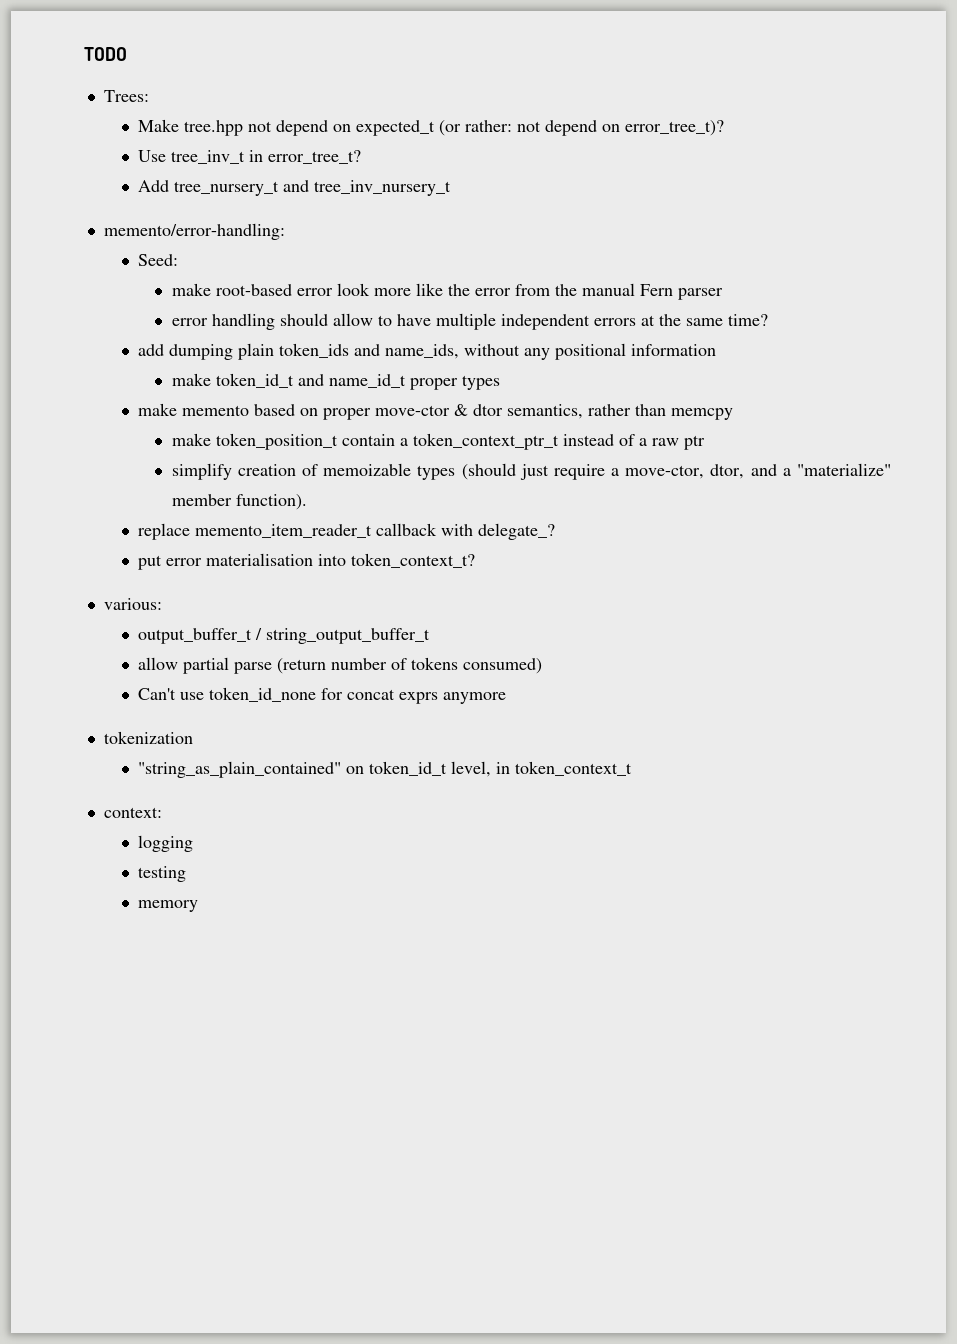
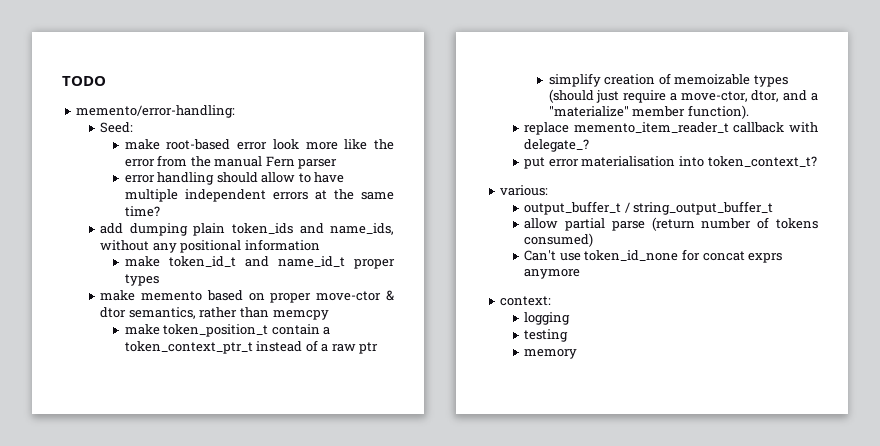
[103,90,149,102] [137,119,724,136] [137,150,361,164] [137,180,451,196] // Trees: // Make tree.hpp not depend on expected_t (or rather: not depend on error_tree_t)? // Use tree_inv_t in error_tree_t? // Add tree_nursery_t and tree_inv_nursery_t -> (106, 81) none
[103,731,193,744] [137,761,632,778] // tokenization // "string_as_plain_contained" on token_id_t level, in token_context_t -> (581, 274) none

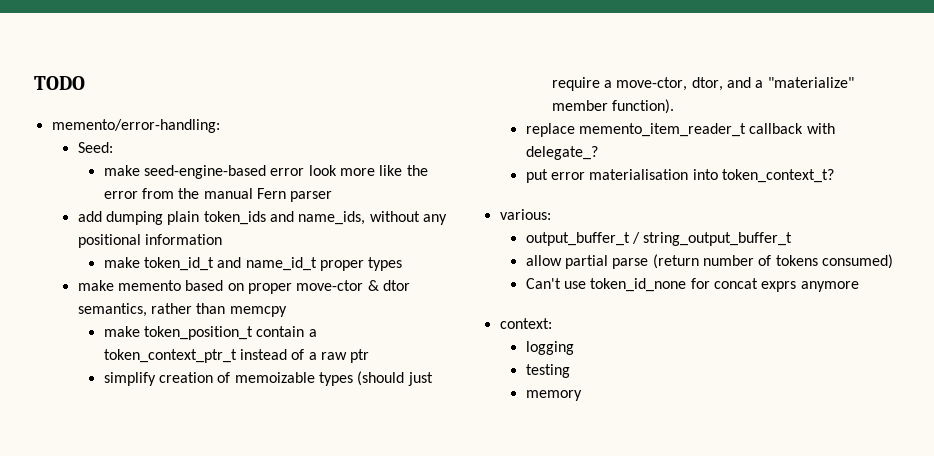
[166,139,231,150] root-based -> [143,165,266,179] seed-engine-based
[124,172,345,185] [124,189,394,202] [124,206,160,217] // error handling should allow to have multiple independent errors at the same time? -> (333, 196) none

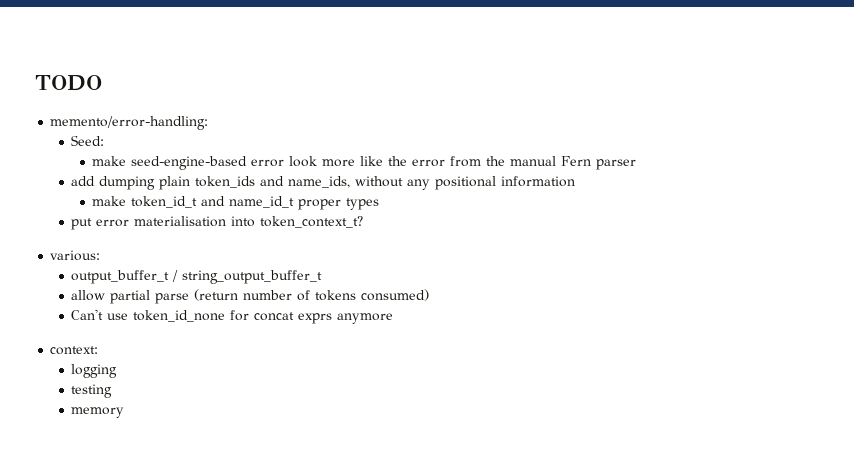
[77,280,410,294] [77,303,287,317] [103,326,317,340] [103,349,370,363] [103,371,433,386] [551,77,854,91] [551,99,674,114] [525,123,835,137] [525,146,598,160] // make memento based on proper move-ctor & dtor semantics, rather than memcpy // make token_position_t contain a token_context_ptr_t instead of a raw ptr // simplify creation of memoizable types (should just require a move-ctor, dtor, and a "materialize" member function). // replace memento_item_reader_t callback with delegate_? -> (380, 204) none

